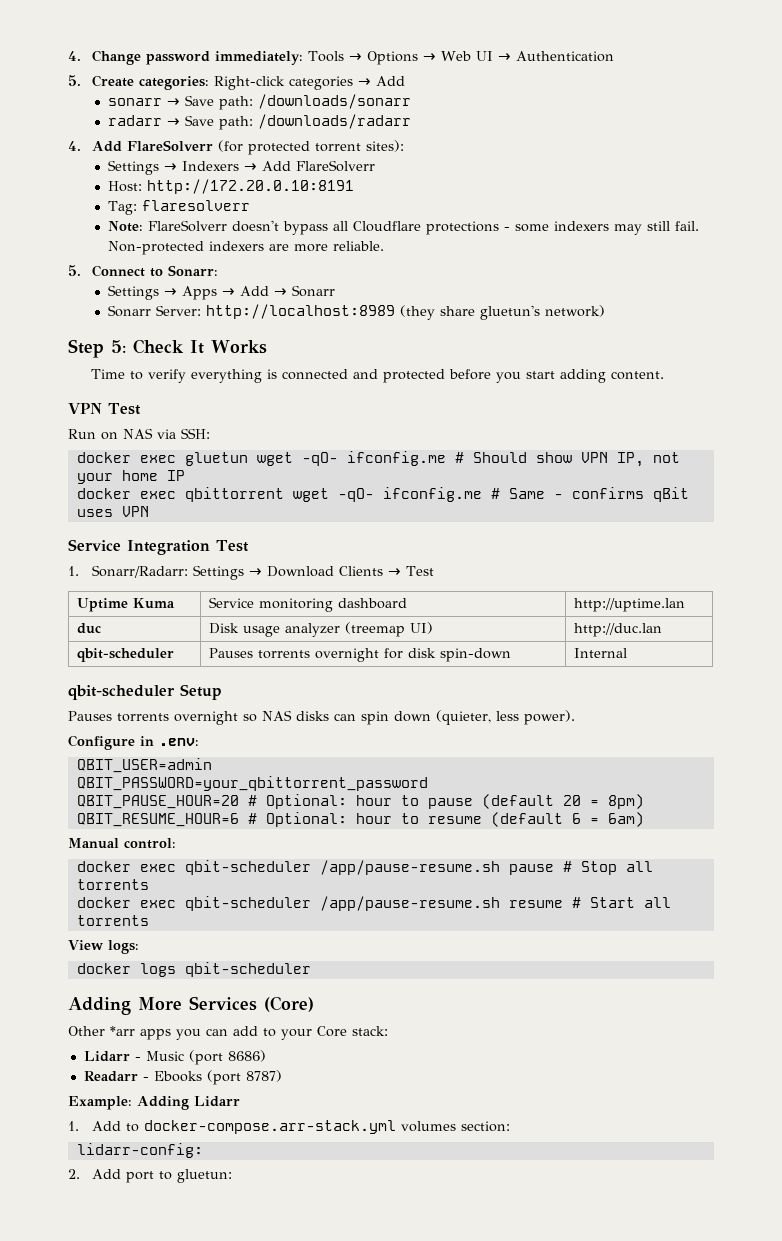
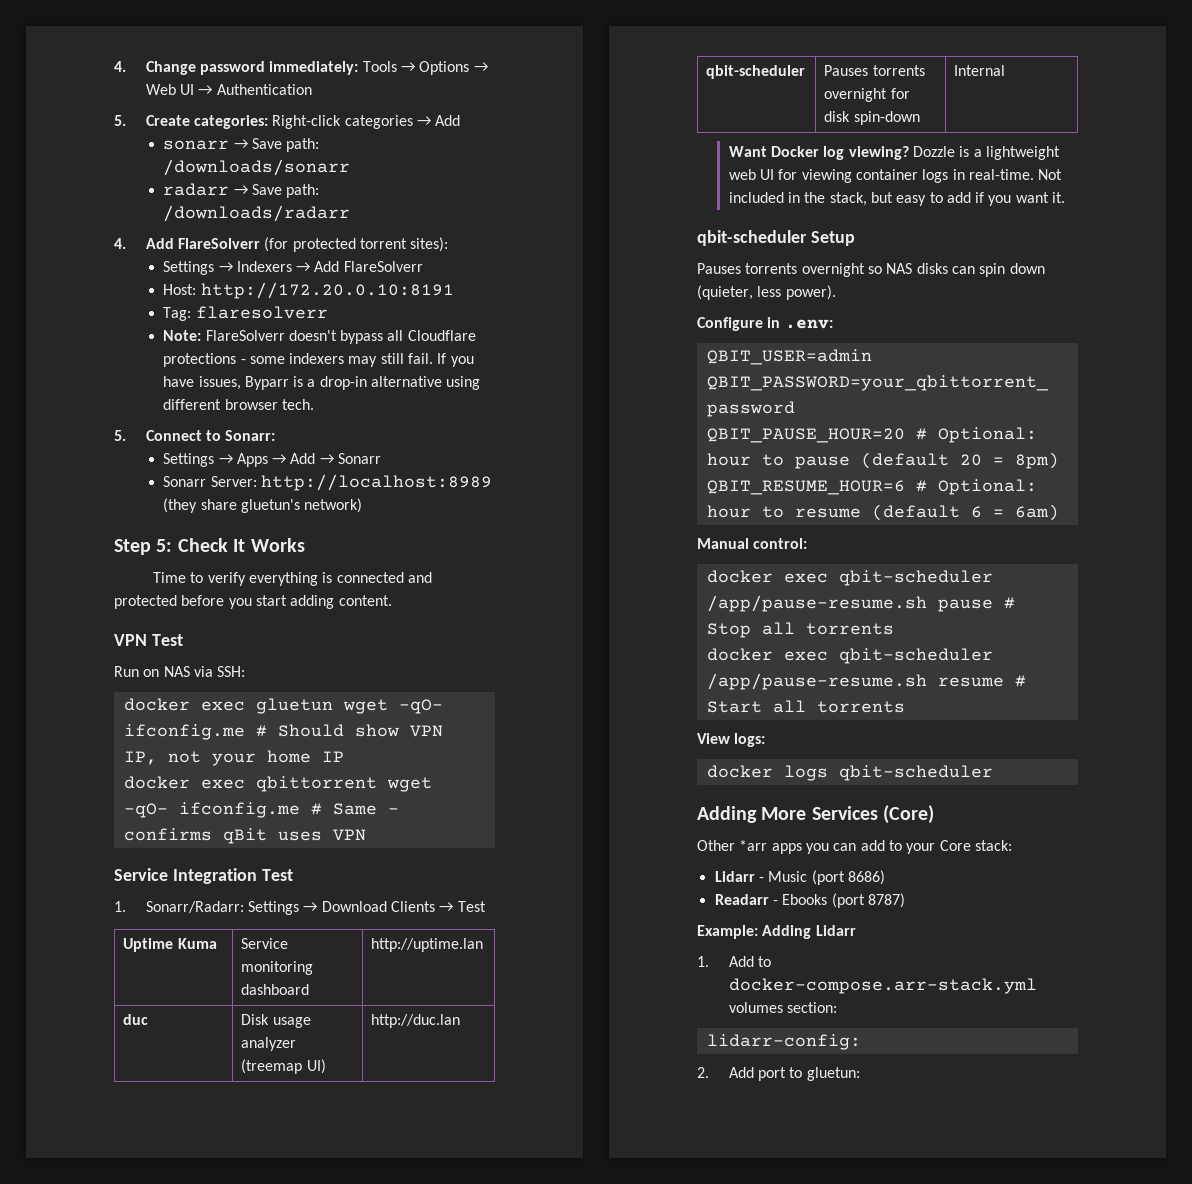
[107,241,384,255] Non-protected indexers are more reliable. -> [437,353,474,367] [163,376,481,390] [163,399,314,410] If you have issues, Byparr is a drop-in alternative using different browser tech.
(628, 653) none -> [728,146,1060,160] [728,169,1063,183] [728,192,1066,206] // Want Docker log viewing? Dozzle is a lightweight web UI for viewing container logs in real-time. Not included in the stack, but easy to add if you want it.

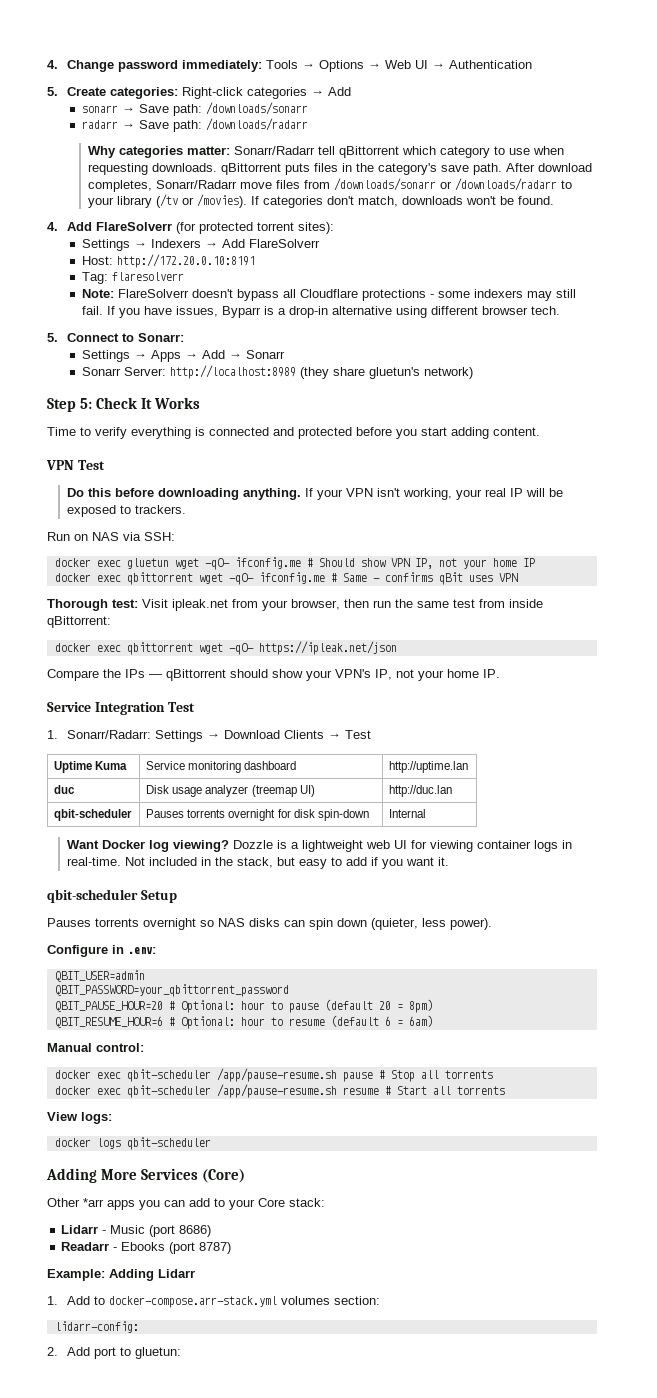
(351, 213) none -> [87,146,564,158] [87,163,592,175] [87,178,572,192] [87,194,554,208] // Why categories matter: Sonarr/Radarr tell qBittorrent which category to use when requesting downloads. qBittorrent puts files in the category's save path. After download completes, Sonarr/Radarr move files from /downloads/sonarr or /downloads/radarr to your library (/tv or /movies). If categories don't match, downloads won't be found.
(183, 640) none -> [67,488,564,500] [67,505,187,517] // Do this before downloading anything. If your VPN isn't working, your real IP will be exposed to trackers.
(366, 835) none -> [47,599,543,611] [47,616,111,628] [54,641,397,655] [47,669,500,681] // Thorough test: Visit ipleak.net from your browser, then run the same test from inside qBittorrent: // docker exec qbittorrent wget -qO- https://ipleak.net/json // Compare the IPs — qBittorrent should show your VPN's IP, not your home IP.

